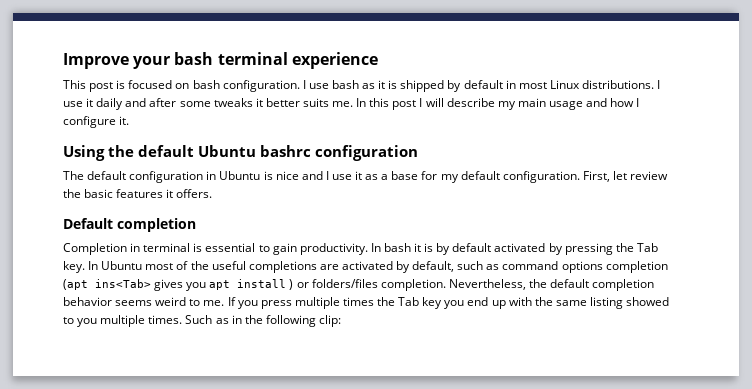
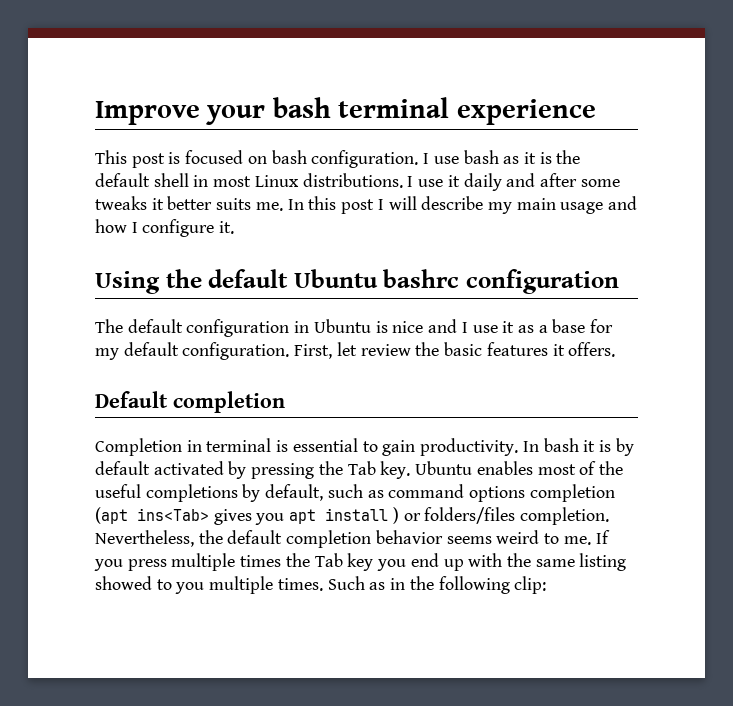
[400,80,503,92] shipped by default -> [556,150,581,164] [95,173,189,187] the default shell
[88,261,143,270] In Ubuntu -> [415,461,533,475] Ubuntu enables
[319,261,393,270] are activated -> (238, 493) none

